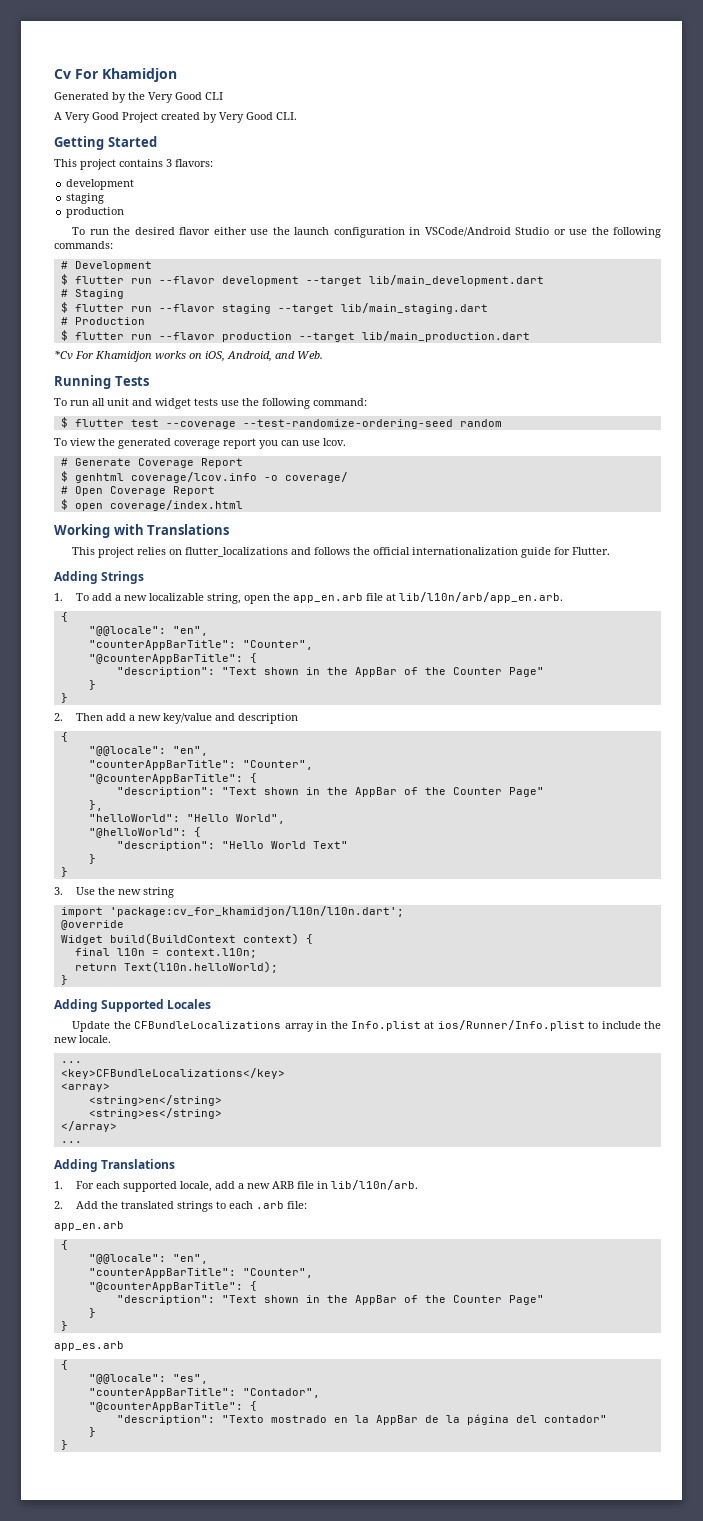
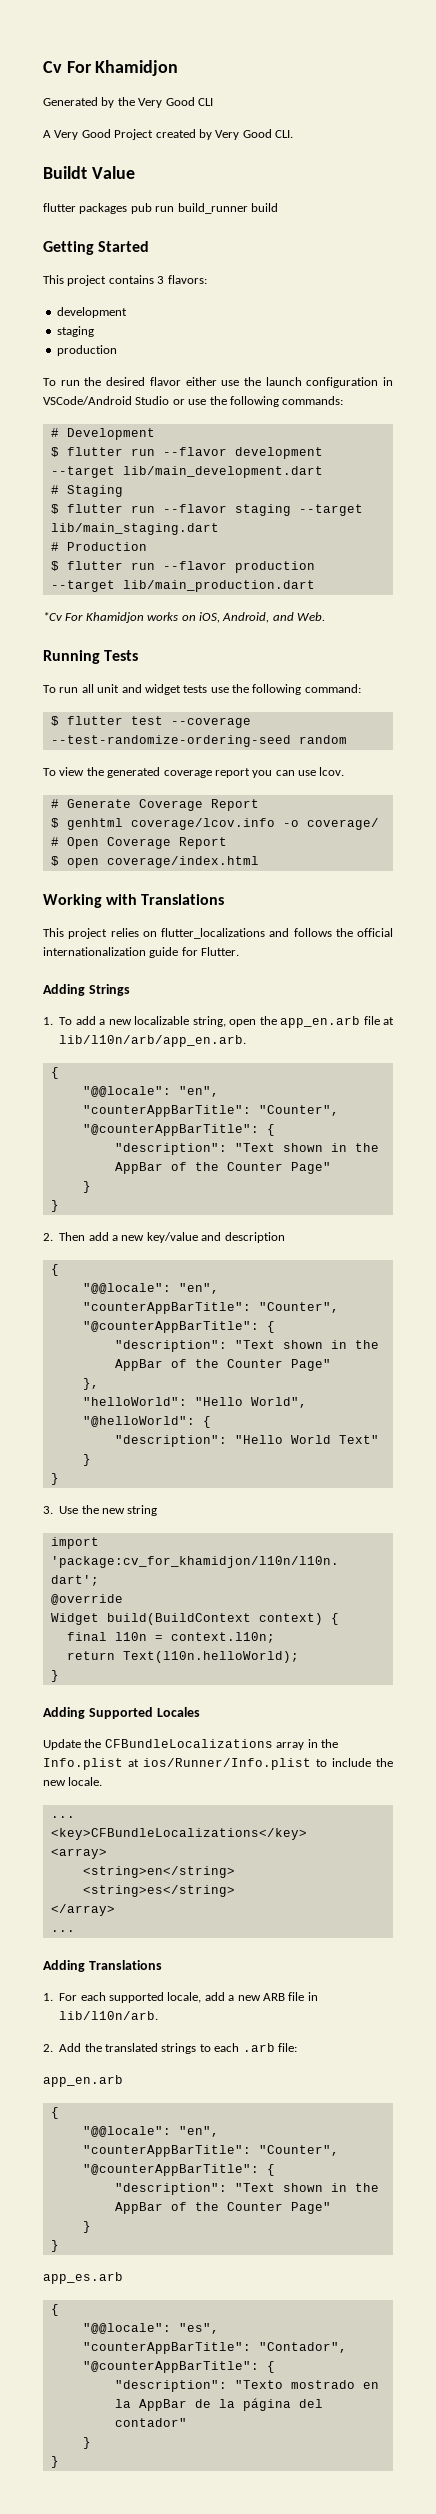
(297, 116) none -> [43,166,135,179] [43,203,278,214] // Buildt Value // flutter packages pub run build_runner build

